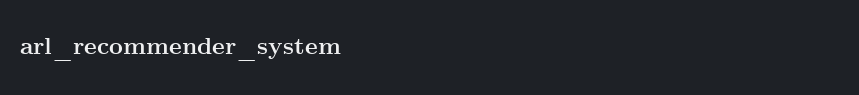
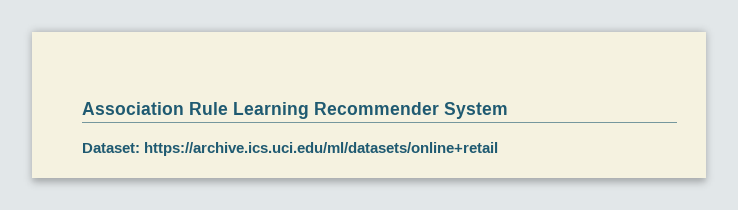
[20,38,341,61] arl_recommender_system -> [82,102,508,119] [82,142,499,156] Association Rule Learning Recommender System // Dataset: https://archive.ics.uci.edu/ml/datasets/online+retail

